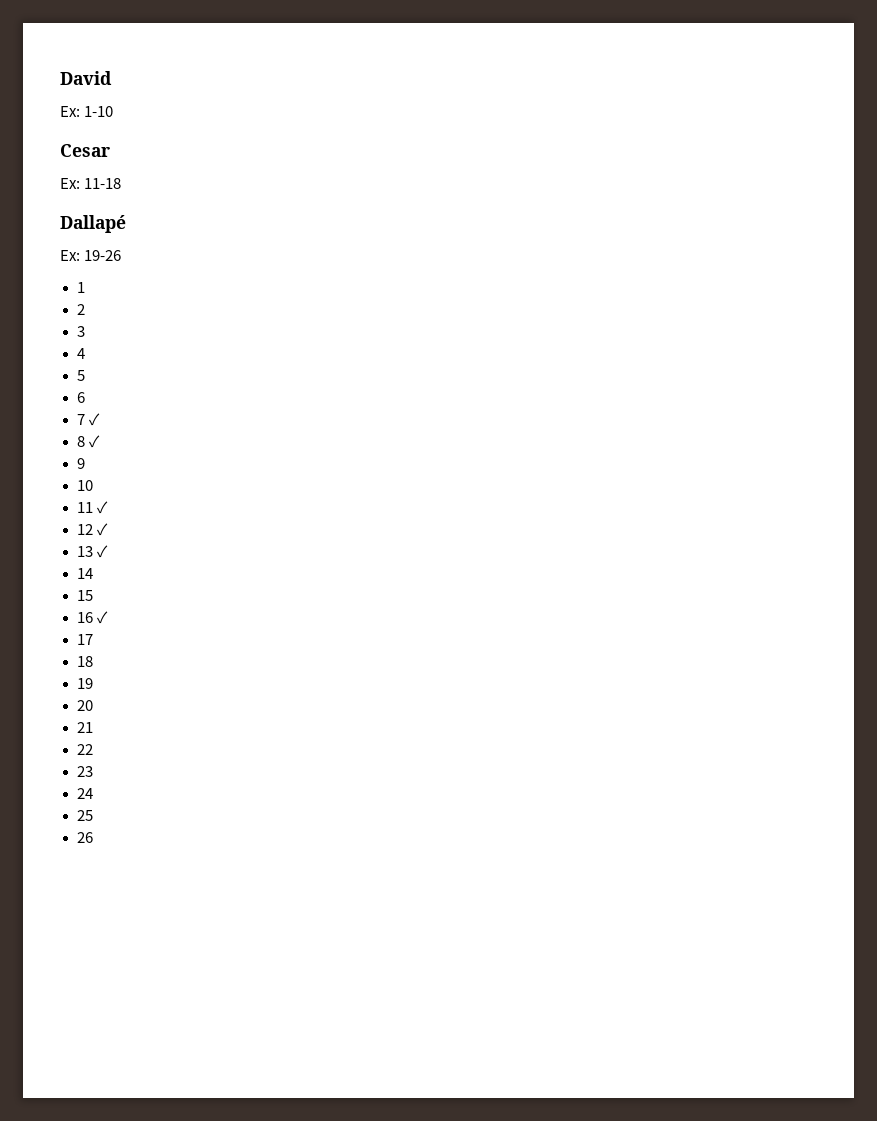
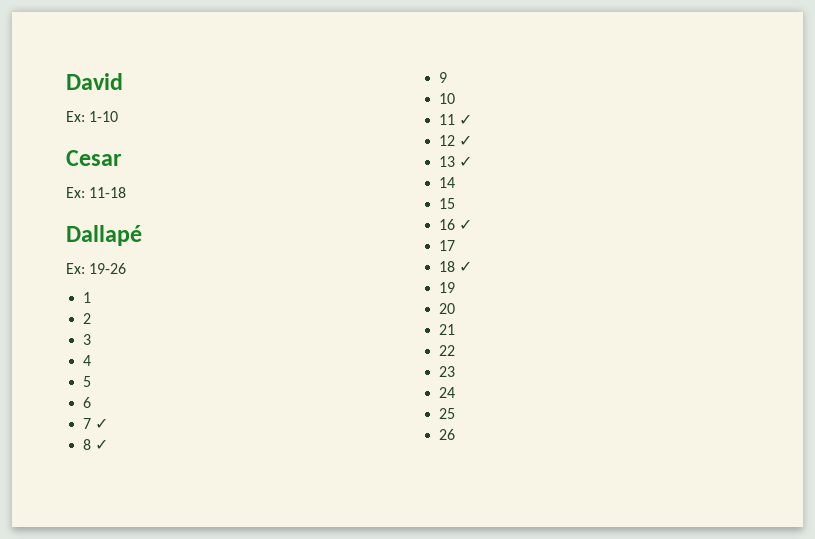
(93, 661) none -> [459,261,473,272] ✓

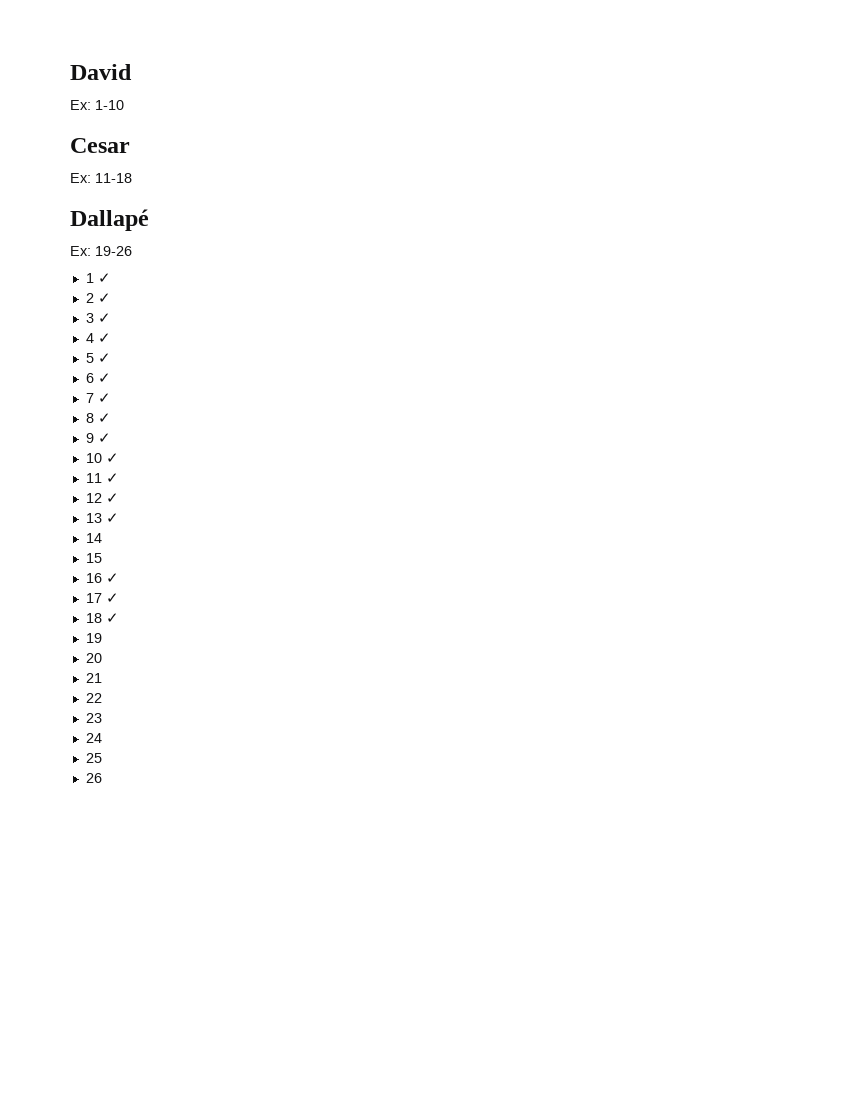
(92, 297) none -> [97,273,111,283] ✓
(92, 318) none -> [97,293,111,303] ✓
(92, 339) none -> [97,313,111,323] ✓
(92, 360) none -> [97,333,111,343] ✓
(92, 381) none -> [97,353,111,363] ✓
(92, 402) none -> [97,373,111,383] ✓
(448, 77) none -> [97,433,111,443] ✓
(456, 98) none -> [105,453,119,463] ✓
(456, 245) none -> [105,593,119,603] ✓

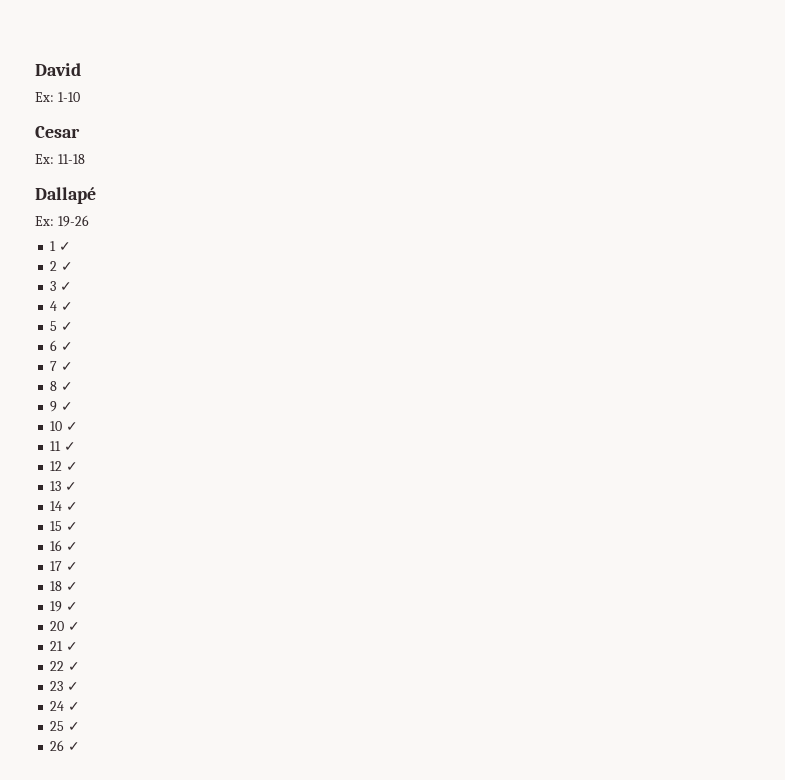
(102, 538) none -> [66,502,79,511] ✓
(102, 558) none -> [66,522,79,531] ✓
(102, 638) none -> [66,602,79,611] ✓
(102, 658) none -> [68,622,81,631] ✓
(102, 678) none -> [66,642,79,651] ✓
(102, 698) none -> [68,662,81,671] ✓
(102, 718) none -> [67,682,80,691] ✓
(102, 738) none -> [68,702,81,711] ✓
(102, 758) none -> [68,722,81,731] ✓
(102, 778) none -> [68,742,81,751] ✓

